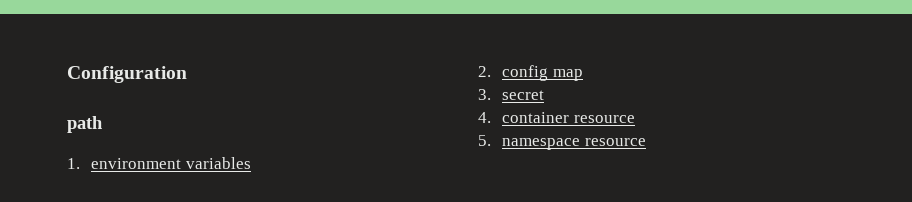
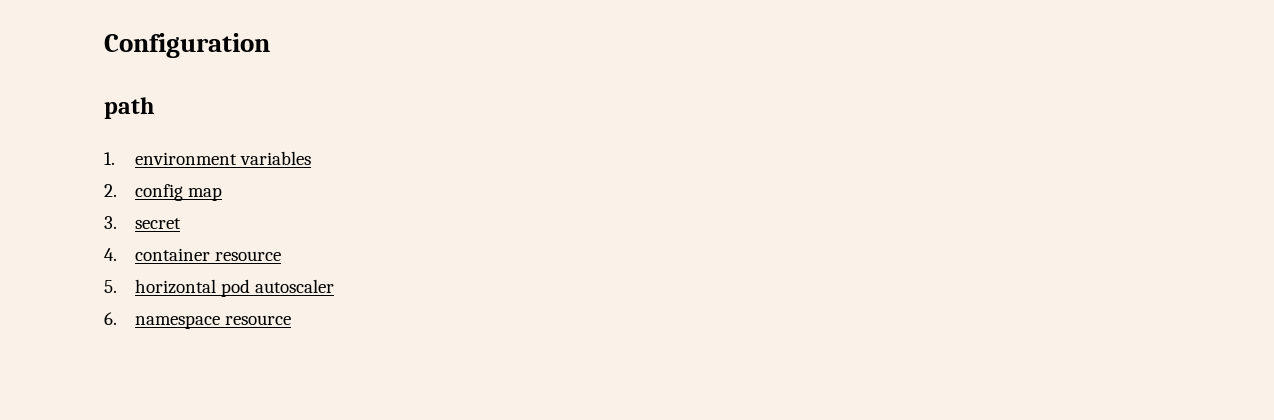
(491, 140) none -> [134,279,334,297] [104,312,117,325] horizontal pod autoscaler // 6.

